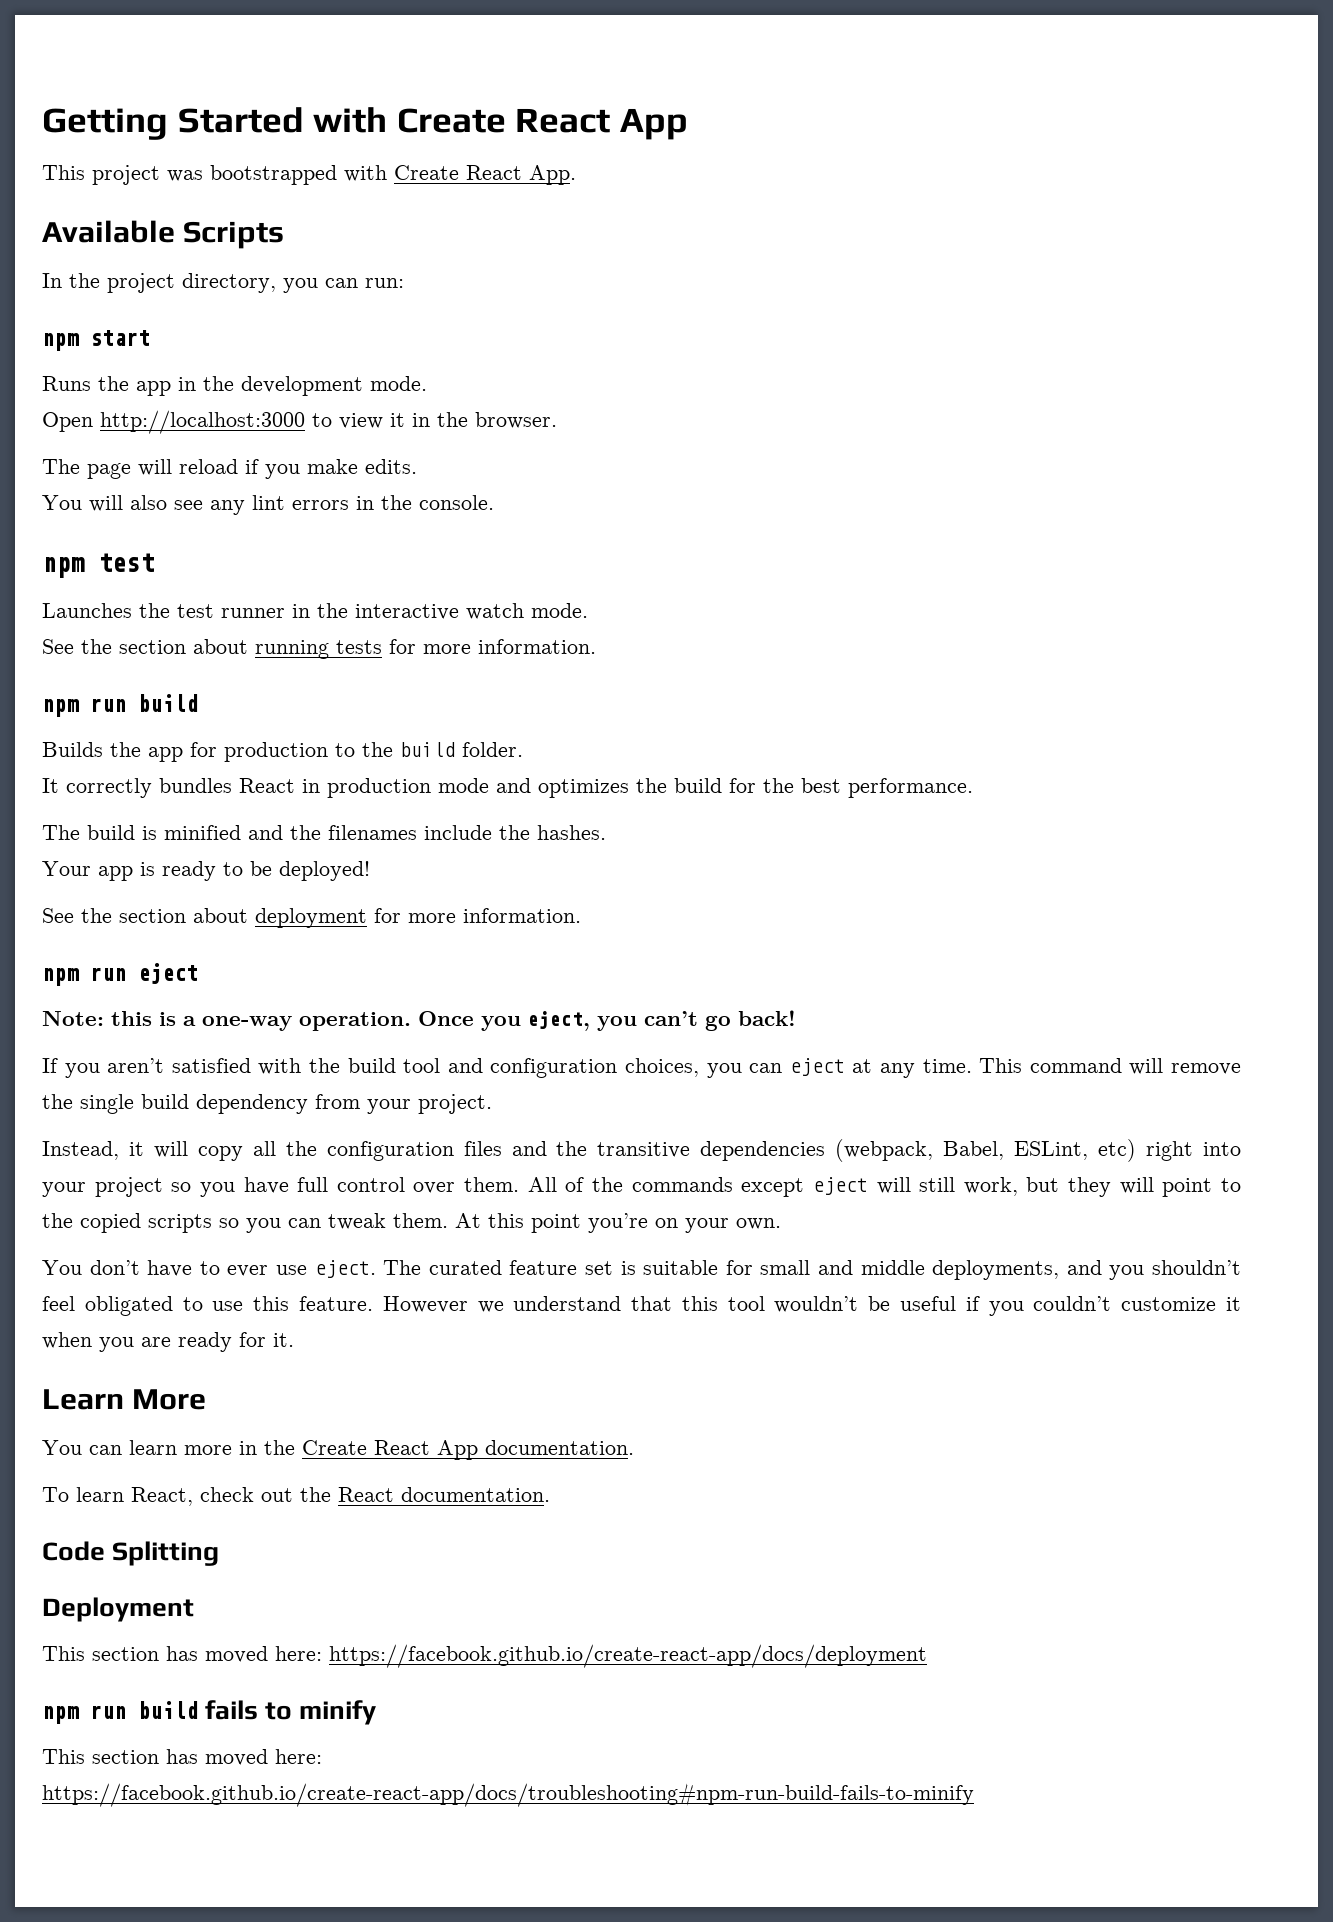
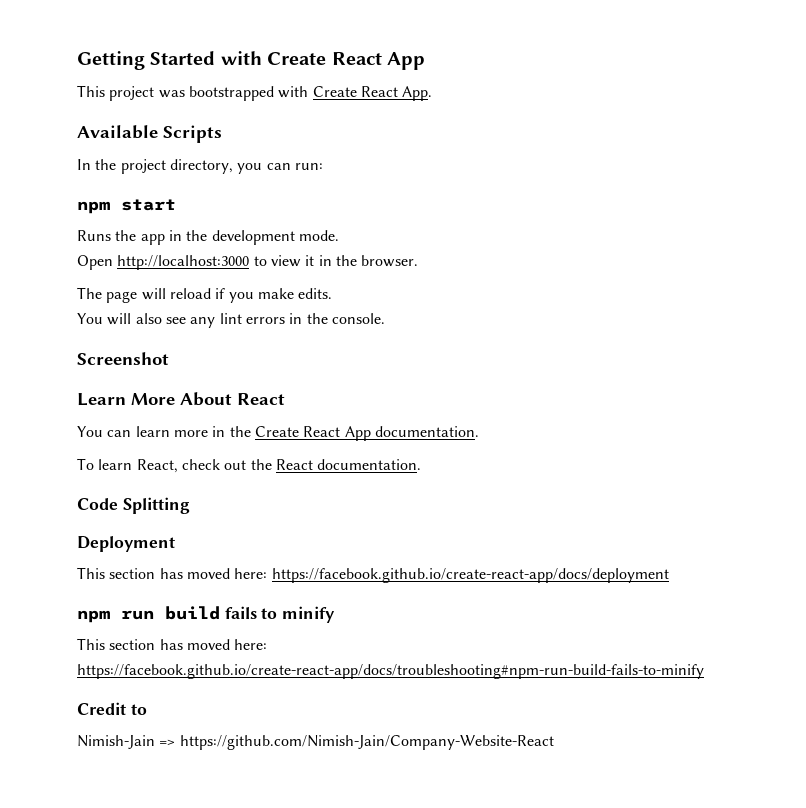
[42,553,154,578] [42,603,588,620] [42,639,596,659] [42,694,198,717] [42,742,523,762] [42,778,973,798] [42,825,606,840] [42,861,370,881] [42,908,581,928] [42,963,198,986] [42,1010,796,1031] [42,1058,1241,1078] [42,1094,492,1114] [42,1139,1242,1162] [42,1177,1242,1197] [42,1213,781,1233] [42,1260,1241,1280] [42,1296,1241,1316] [42,1332,294,1352] npm test // Launches the test runner in the interactive watch mode. // See the section about running tests for more information. // npm run build // Builds the app for production to the build folder. // It correctly bundles React in production mode and optimizes the build for the best performance. // The build is minified and the filenames include the hashes. // Your app is ready to be deployed! // See the section about deployment for more information. // npm run eject // Note: this is a one-way operation. Once you eject, you can’t go back! // If you aren’t satisfied with the build tool and configuration choices, you can eject at any time. This command will remove the single build dependency from your project. // Instead, it will copy all the configuration files and the transitive dependencies (webpack, Babel, ESLint, etc) right into your project so you have full control over them. All of the commands except eject will still work, but they will point to the copied scripts so you can tweak them. At this point you’re on your own. // You don’t have to ever use eject. The curated feature set is suitable for small and middle deployments, and you shouldn’t feel obligated to use this feature. However we understand that this tool wouldn’t be useful if you couldn’t customize it when you are ready for it. -> [77,352,169,365] Screenshot
(207, 1399) none -> [180,392,285,406] About React
(974, 1795) none -> [77,702,147,715] [77,735,554,750] // Credit to // Nimish-Jain => https://github.com/Nimish-Jain/Company-Website-React

